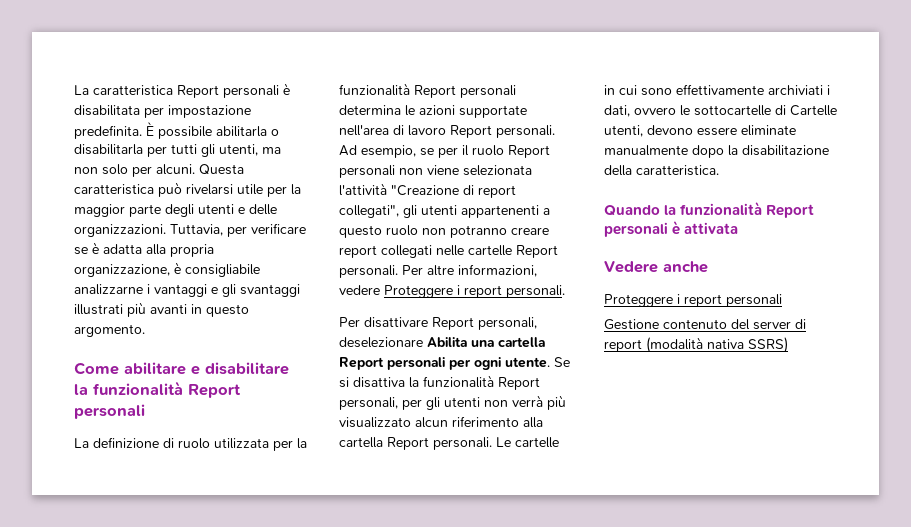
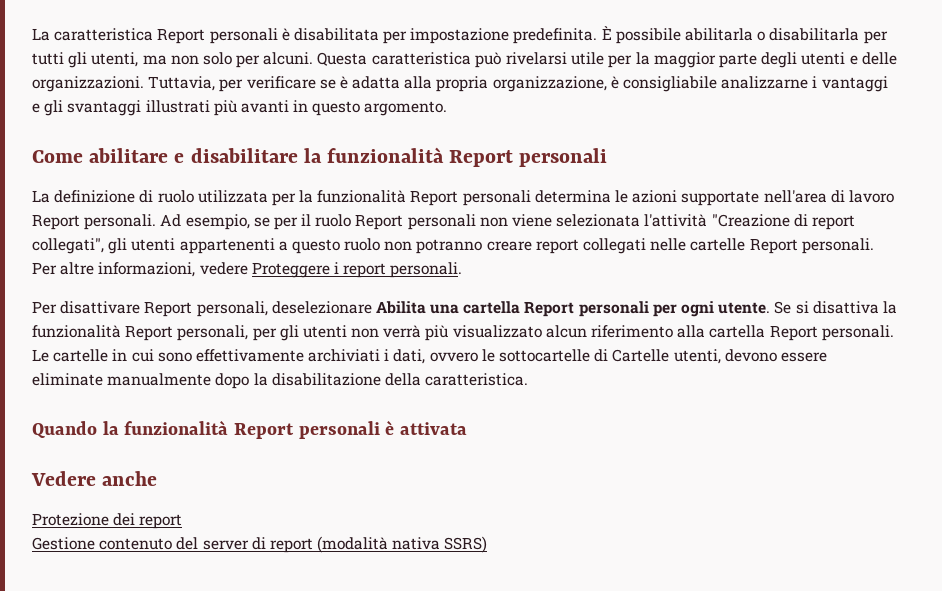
[604,294,782,307] Proteggere i report personali -> [32,513,183,529] Protezione dei report

